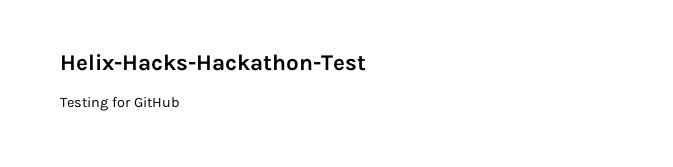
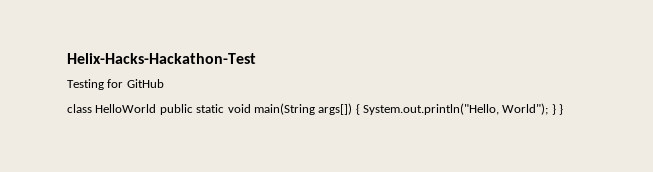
(180, 102) none -> [67,103,564,115] // class HelloWorld public static void main(String args[]) { System.out.println("Hello, World"); } }

